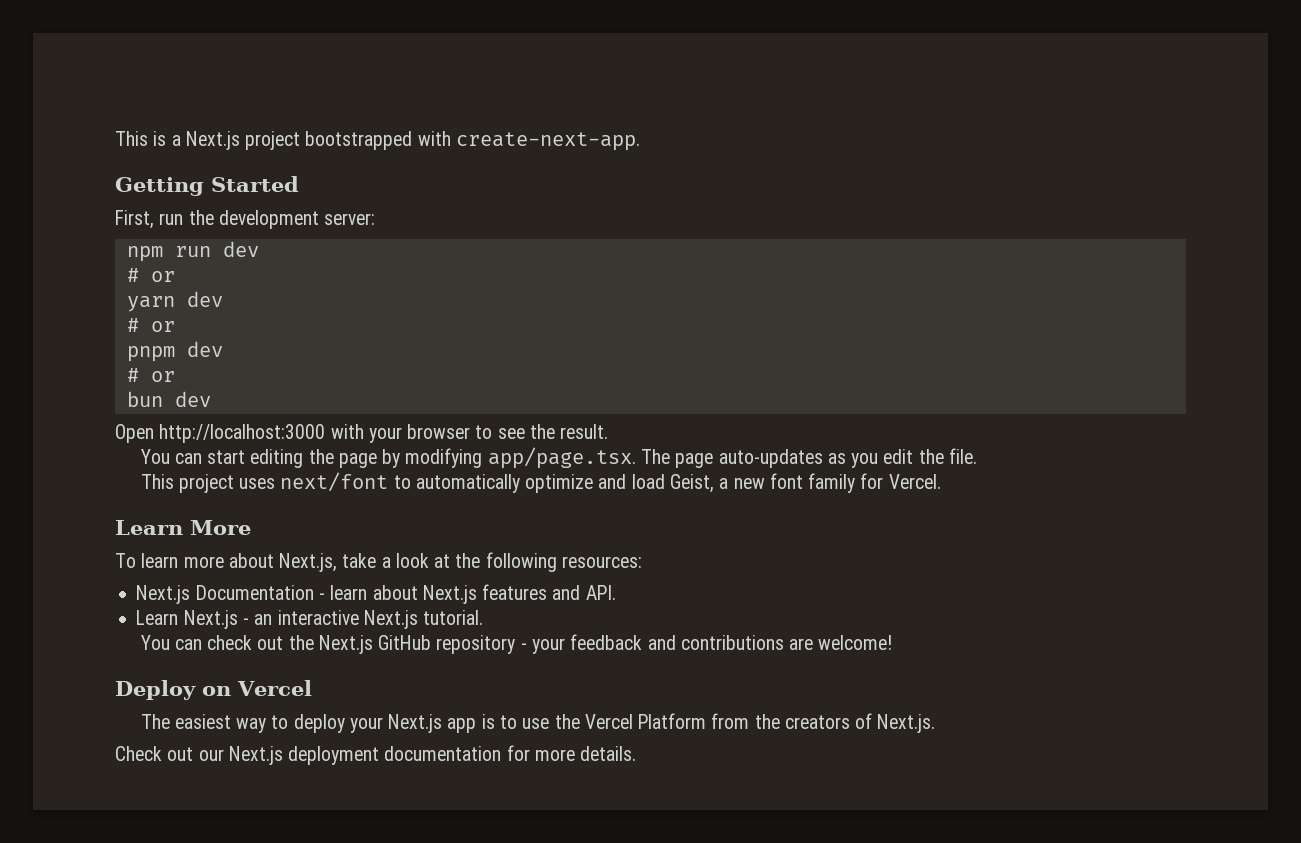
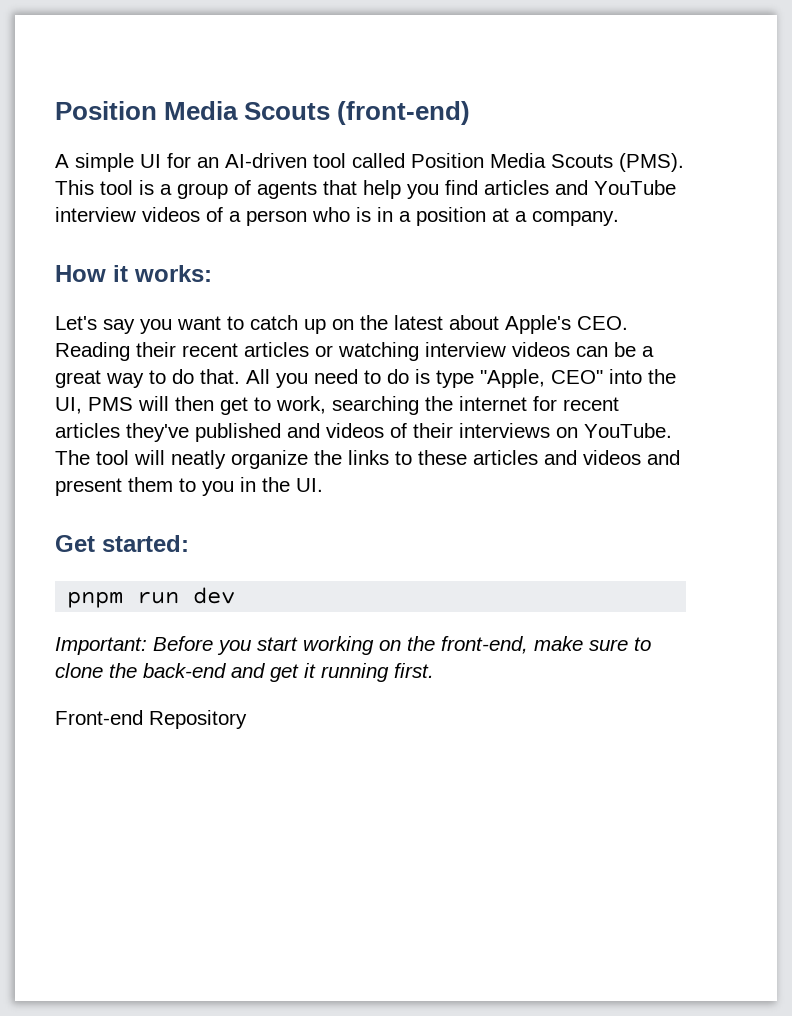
[115,131,640,151] [115,176,299,196] [115,210,376,229] [126,241,259,262] [126,268,175,282] [126,291,223,312] [126,318,175,332] [126,341,223,362] [126,368,175,382] [126,391,211,407] [115,424,609,443] [140,447,977,469] [140,472,941,493] [115,520,251,535] [115,552,642,572] [136,584,616,604] [136,610,484,629] [140,634,893,654] [115,680,312,700] [140,713,936,733] [115,745,637,765] This is a Next.js project bootstrapped with create-next-app. // Getting Started // First, run the development server: // npm run dev // # or // yarn dev // # or // pnpm dev // # or // bun dev // Open http://localhost:3000 with your browser to see the result. // You can start editing the page by modifying app/page.tsx. The page auto-updates as you edit the file. // This project uses next/font to automatically optimize and load Geist, a new font family for Vercel. // Learn More // To learn more about Next.js, take a look at the following resources: // Next.js Documentation - learn about Next.js features and API. // Learn Next.js - an interactive Next.js tutorial. // You can check out the Next.js GitHub repository - your feedback and contributions are welcome! // Deploy on Vercel // The easiest way to deploy your Next.js app is to use the Vercel Platform from the creators of Next.js. // Check out our Next.js deployment documentation for more details. -> [55,101,471,125] [55,153,684,172] [55,180,676,199] [55,207,619,226] [55,265,212,282] [55,315,628,334] [55,342,654,361] [55,369,676,388] [55,396,619,415] [55,423,672,442] [55,450,680,469] [55,477,323,496] [55,535,189,552] [67,587,236,608] [55,636,651,655] [55,663,434,682] [55,710,247,729] Position Media Scouts (front-end) // A simple UI for an AI-driven tool called Position Media Scouts (PMS). This tool is a group of agents that help you find articles and YouTube interview videos of a person who is in a position at a company. // How it works: // Let's say you want to catch up on the latest about Apple's CEO. Reading their recent articles or watching interview videos can be a great way to do that. All you need to do is type "Apple, CEO" into the UI, PMS will then get to work, searching the internet for recent articles they've published and videos of their interviews on YouTube. The tool will neatly organize the links to these articles and videos and present them to you in the UI. // Get started: // pnpm run dev // Important: Before you start working on the front-end, make sure to clone the back-end and get it running first. // Front-end Repository

